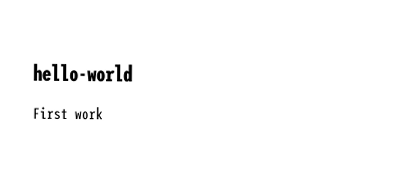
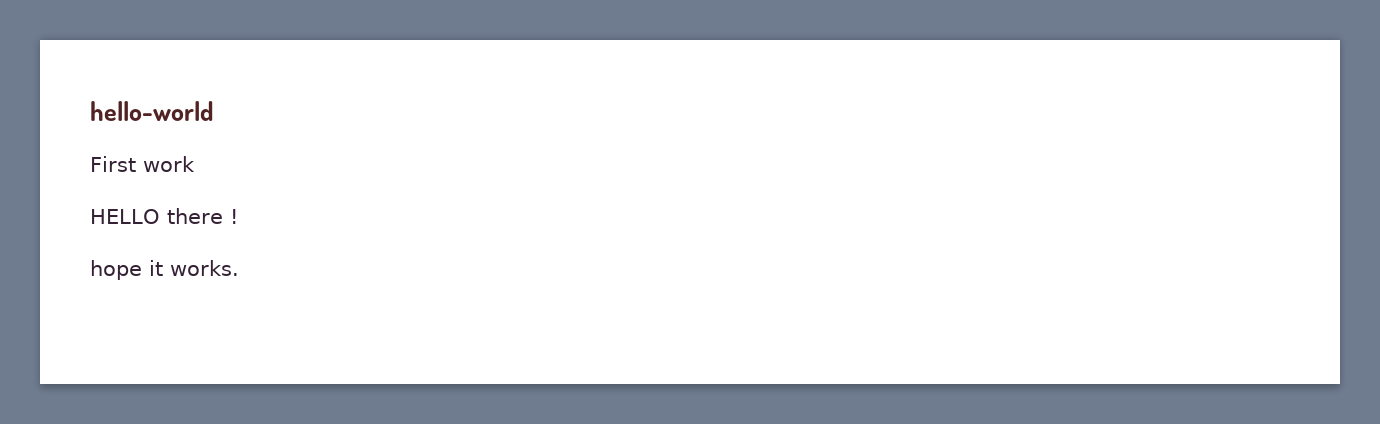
(103, 114) none -> [90,208,238,224] [90,260,239,280] // HELLO there ! // hope it works.

